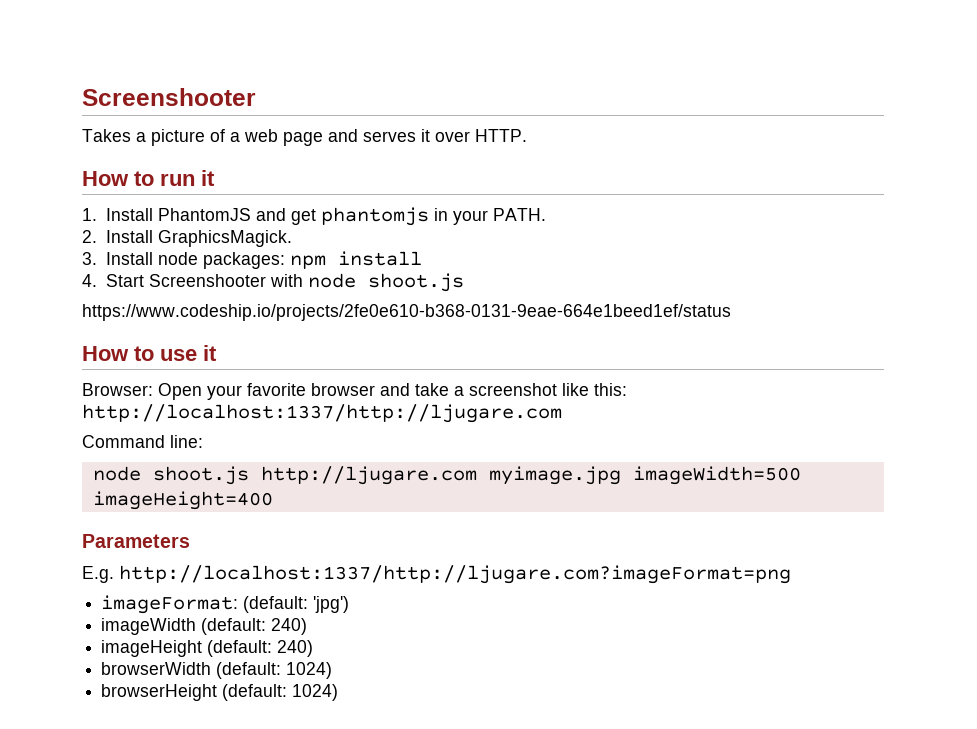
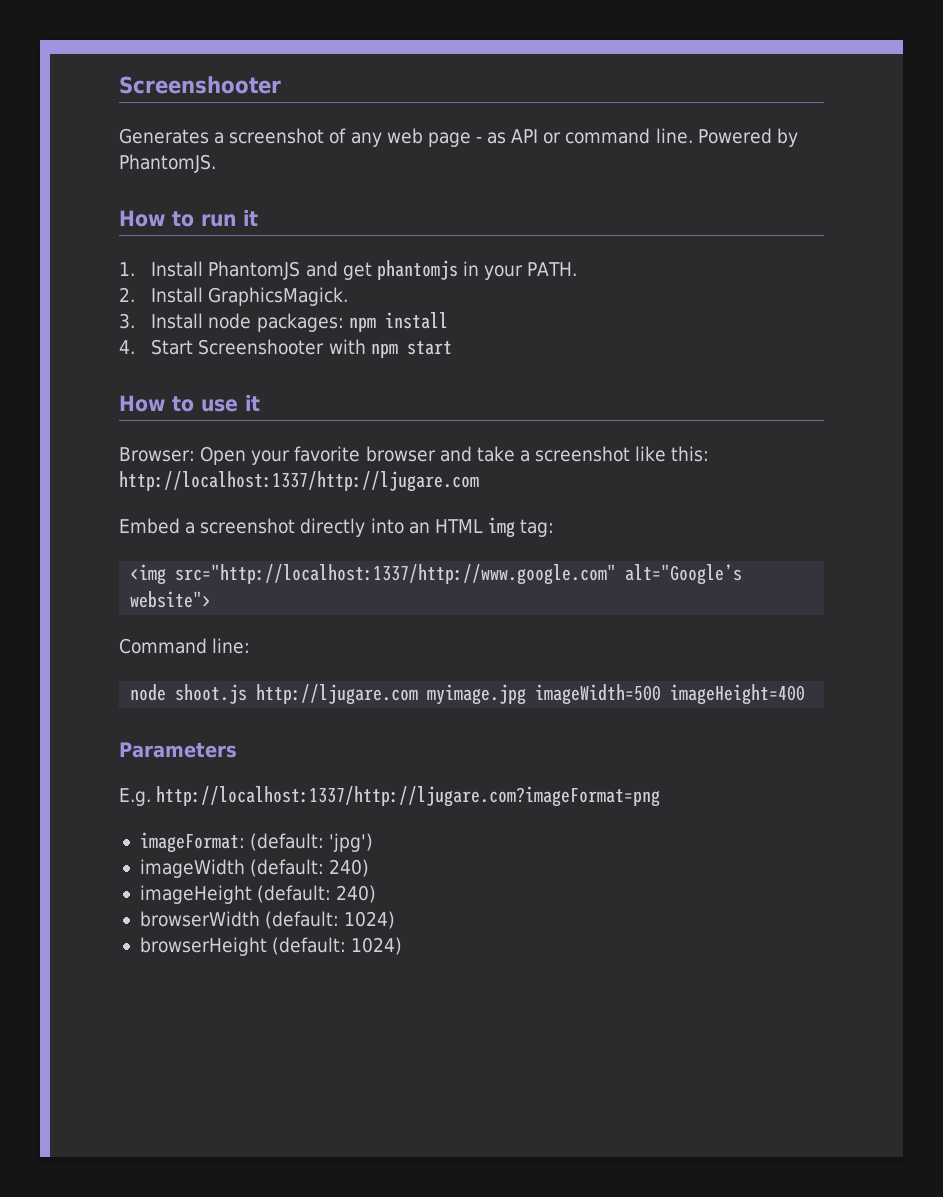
[82,129,527,146] Takes a picture of a web page and serves it over HTTP. -> [119,128,798,147] [119,154,216,173] Generates a screenshot of any web page - as API or command line. Powered by PhantomJS.
[307,273,464,292] [82,304,731,321] node shoot.js // https://www.codeship.io/projects/2fe0e610-b368-0131-9eae-664e1beed1ef/status -> [370,341,452,358] npm start
(562, 413) none -> [119,517,555,538] [130,564,743,585] [130,591,212,608] // Embed a screenshot directly into an HTML img tag: // <img src="http://localhost:1337/http://www.google.com" alt="Google’s website">

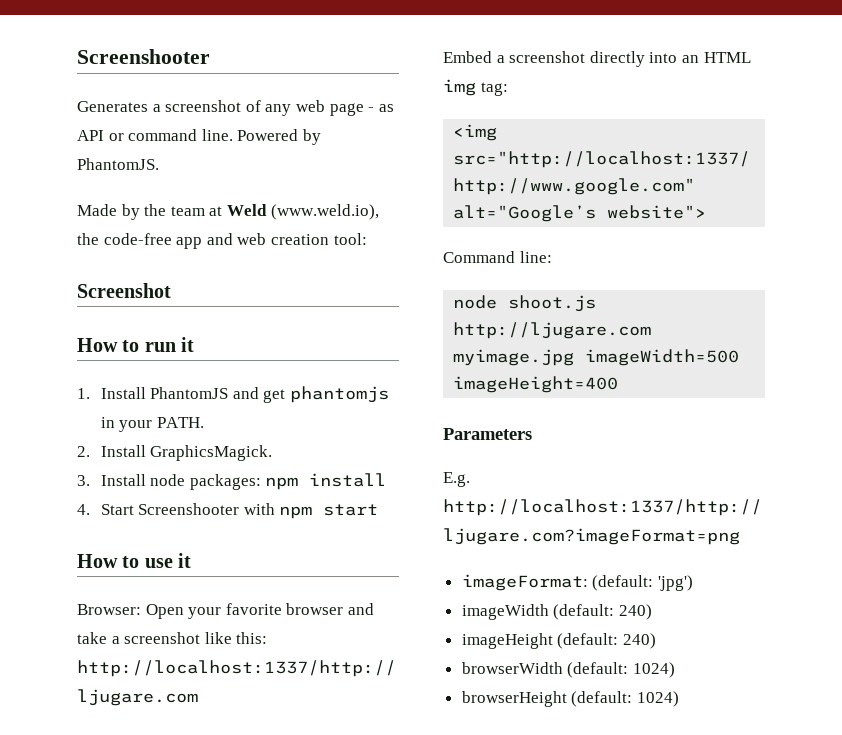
(216, 163) none -> [77,204,379,220] [77,233,367,249] [77,283,171,298] // Made by the team at Weld (www.weld.io), the code-free app and web creation tool: // Screenshot

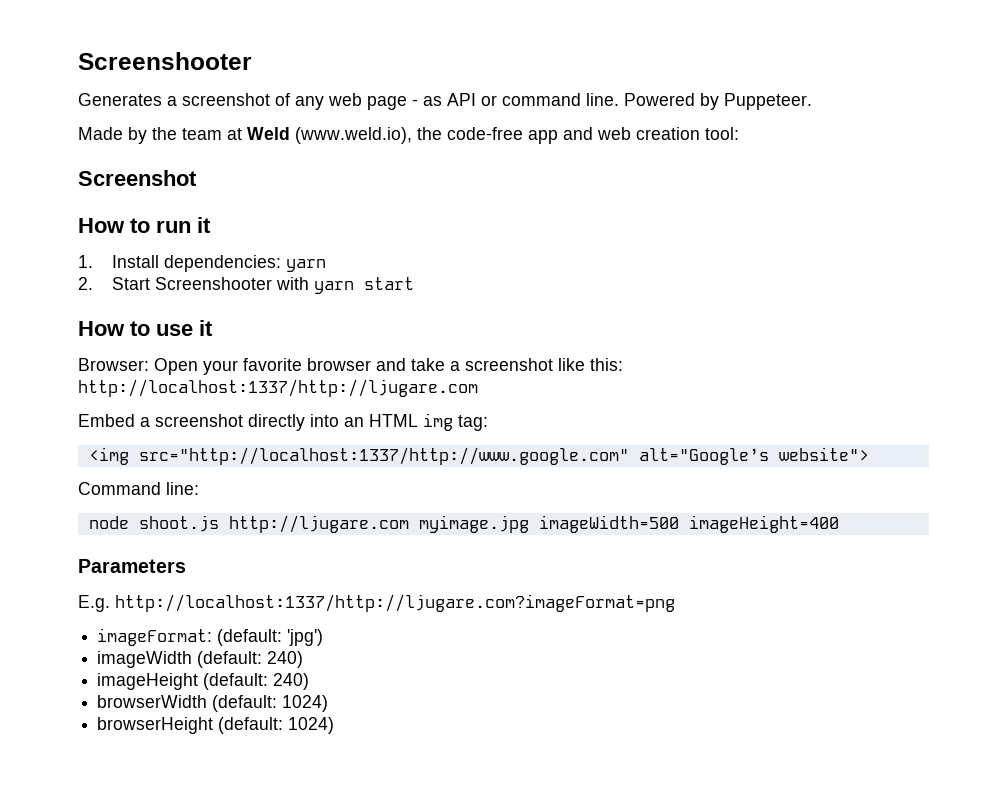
[77,158,159,170] PhantomJS. -> [724,93,812,110] Puppeteer.
[150,386,389,403] [100,417,204,432] [77,445,273,461] [77,473,387,490] [77,504,90,515] PhantomJS and get phantomjs in your PATH. // 2. Install GraphicsMagick. // 3. Install node packages: npm install // 4. -> [163,255,326,272] [78,277,93,290] dependencies: yarn // 2.
[279,506,313,519] npm -> [313,281,354,294] yarn

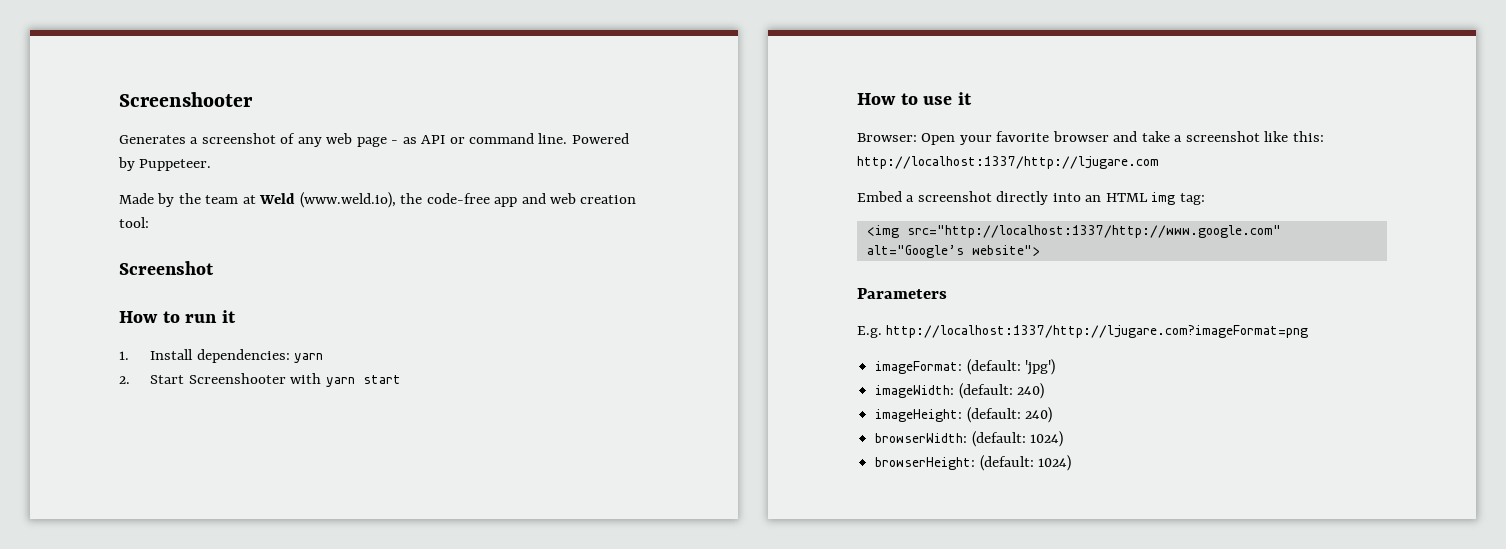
[78,482,199,495] [88,515,839,533] // Command line: // node shoot.js http://ljugare.com myimage.jpg imageWidth=500 imageHeight=400 -> (1040, 250) none
[97,651,304,668] [97,673,310,690] [97,695,208,708] imageWidth (default: 240) // imageHeight (default: 240) // browserWidth -> [875,383,1045,399] [875,407,1053,423] [875,433,968,443] imageWidth: (default: 240) // imageHeight: (default: 240) // browserWidth:
[97,717,214,734] browserHeight -> [875,457,976,470] browserHeight:

